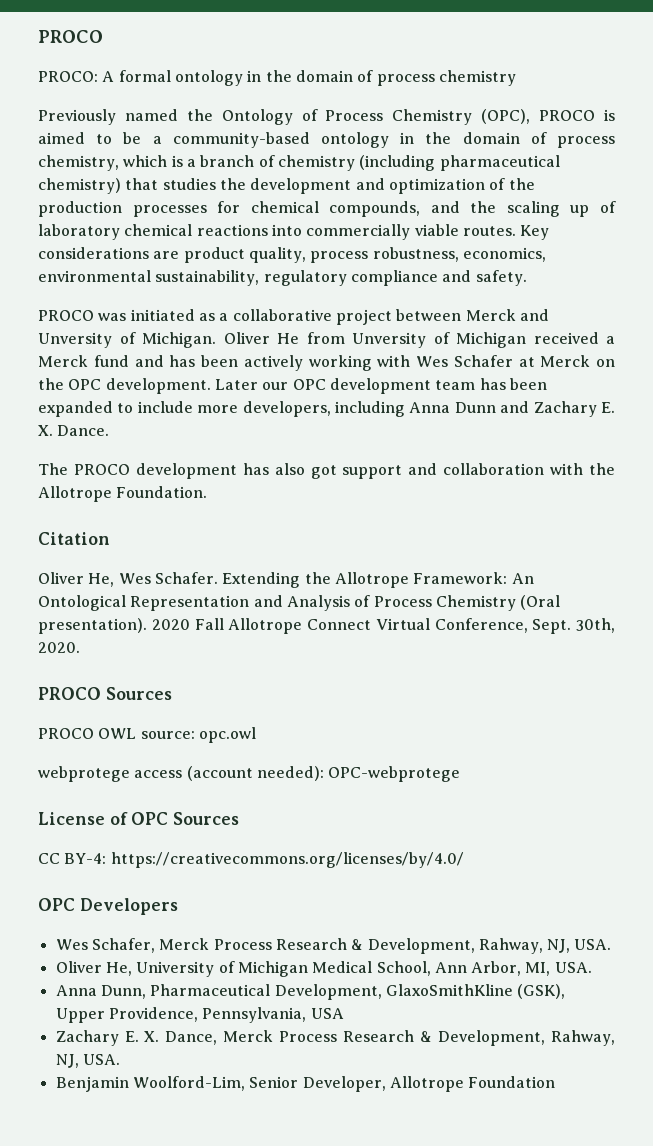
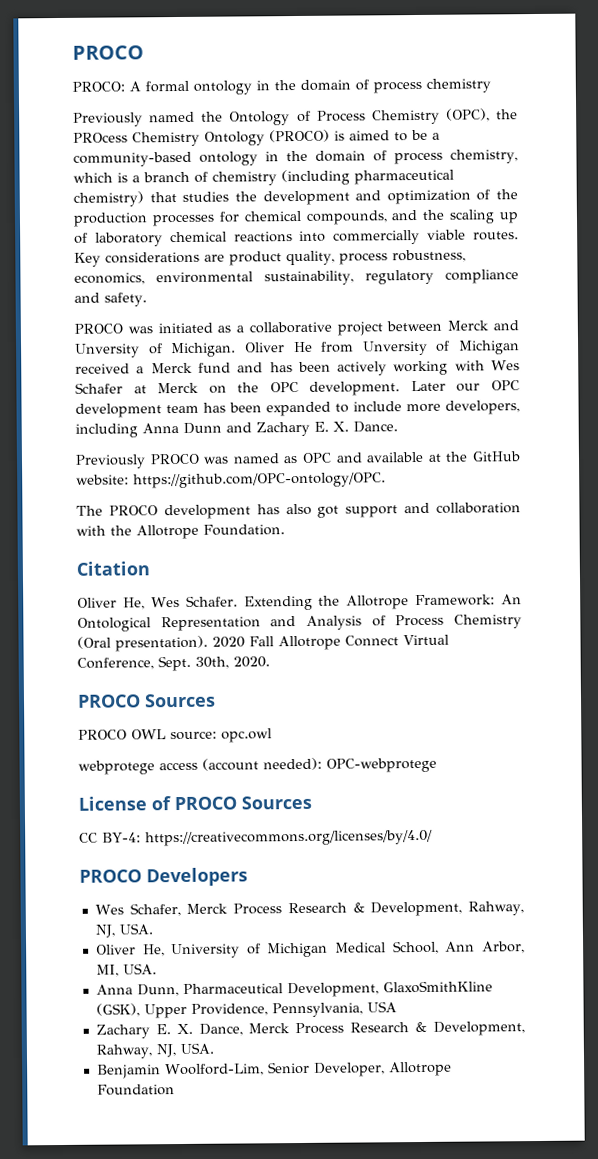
[539,110,596,121] PROCO -> [496,109,518,120] [73,129,330,147] the PROcess Chemistry Ontology (PROCO)
(110, 430) none -> [75,451,521,469] [76,472,386,489] // Previously PROCO was named as OPC and available at the GitHub website: https://github.com/OPC-ontology/OPC.
[131,812,169,825] OPC -> [174,796,237,811] PROCO
[38,898,75,911] OPC -> [79,869,142,883] PROCO

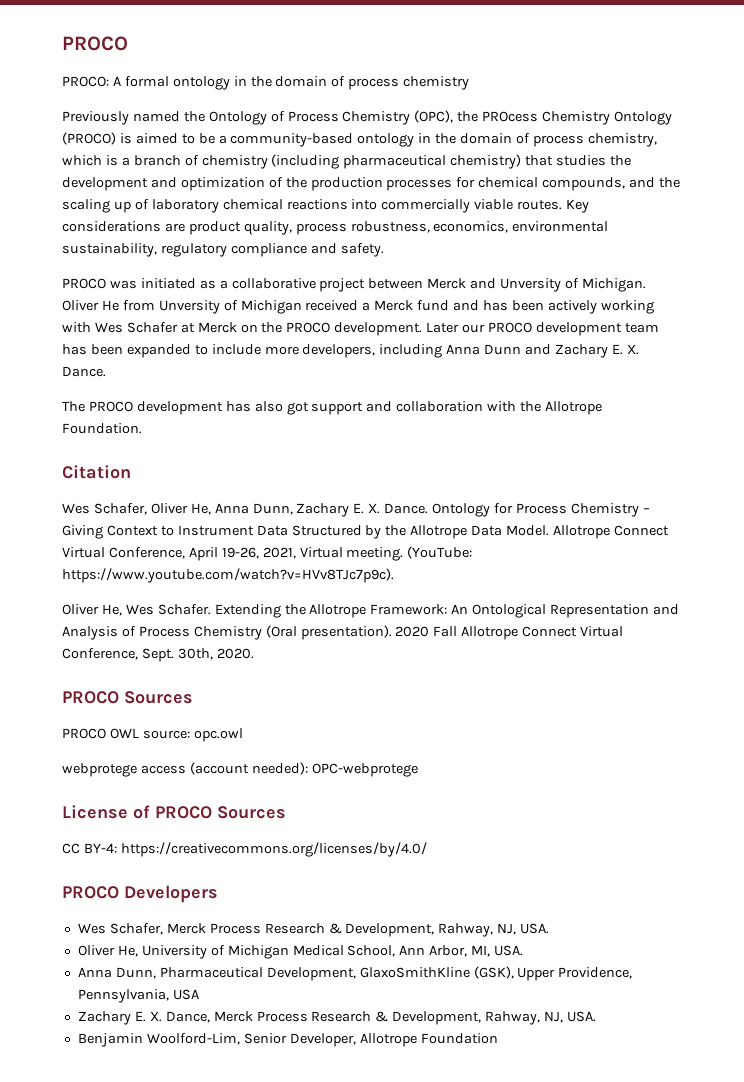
[269,381,299,393] OPC -> [286,322,331,333] PROCO
[490,380,520,391] OPC -> [488,322,533,333] PROCO
[75,451,521,469] [76,472,386,489] // Previously PROCO was named as OPC and available at the GitHub website: https://github.com/OPC-ontology/OPC. -> (106, 371) none
(150, 568) none -> [62,503,650,517] [62,525,669,539] [62,546,473,561] [62,568,394,583] // Wes Schafer, Oliver He, Anna Dunn, Zachary E. X. Dance. Ontology for Process Chemistry – Giving Context to Instrument Data Structured by the Allotrope Data Model. Allotrope Connect Virtual Conference, April 19-26, 2021, Virtual meeting. (YouTube: https://www.youtube.com/watch?v=HVv8TJc7p9c).

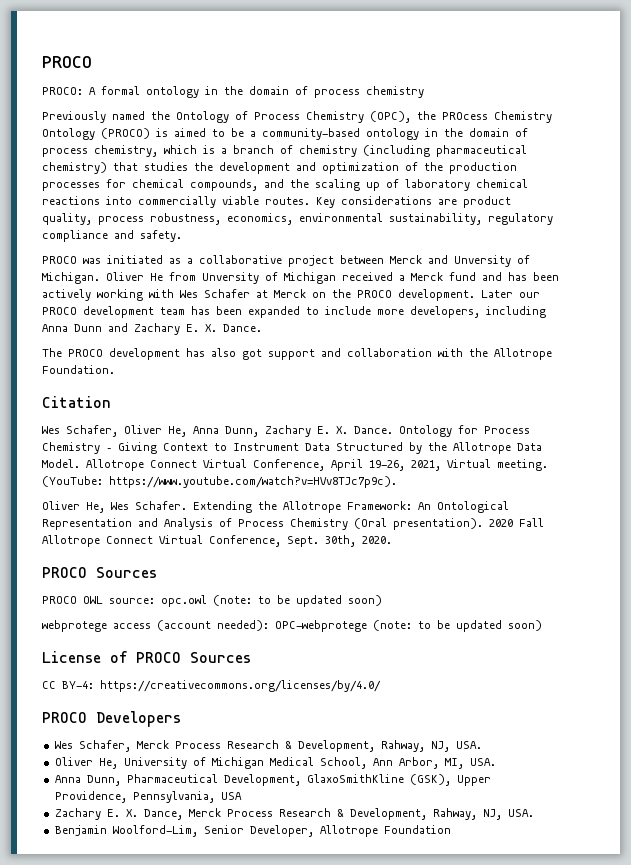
(243, 735) none -> [213,595,382,607] (note: to be updated soon)
(418, 770) none -> [373,620,542,632] (note: to be updated soon)

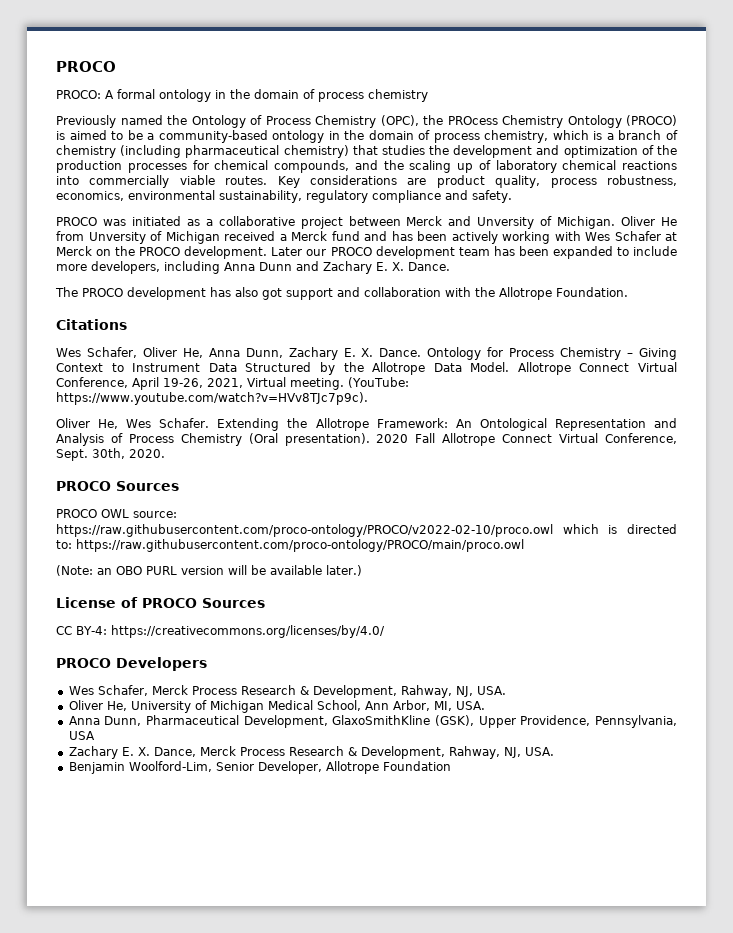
[42,396,111,408] Citation -> [56,319,127,330] Citations
[161,595,382,607] [42,620,542,632] opc.owl (note: to be updated soon) // webprotege access (account needed): OPC-webprotege (note: to be updated soon) -> [56,524,677,537] [56,539,524,552] [56,565,362,576] https://raw.githubusercontent.com/proco-ontology/PROCO/v2022-02-10/proco.owl which is directed to: https://raw.githubusercontent.com/proco-ontology/PROCO/main/proco.owl // (Note: an OBO PURL version will be available later.)

